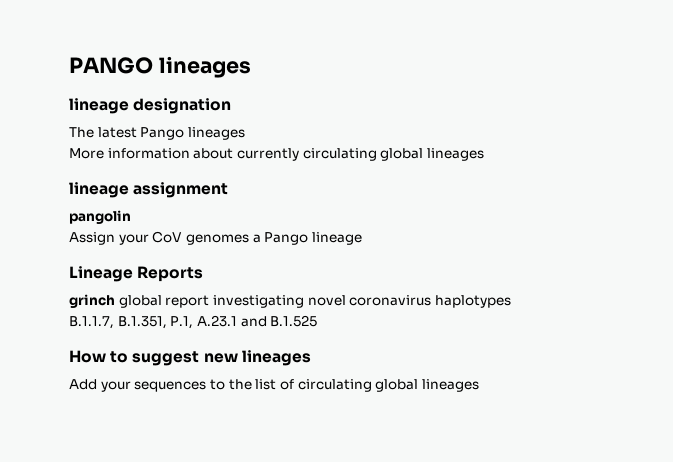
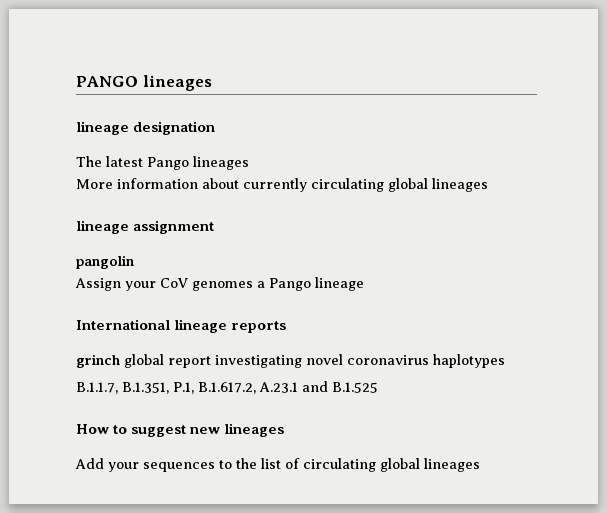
[69,266,204,282] Lineage Reports -> [76,319,287,333] International lineage reports
(194, 322) none -> [197,382,256,394] B.1.617.2,

